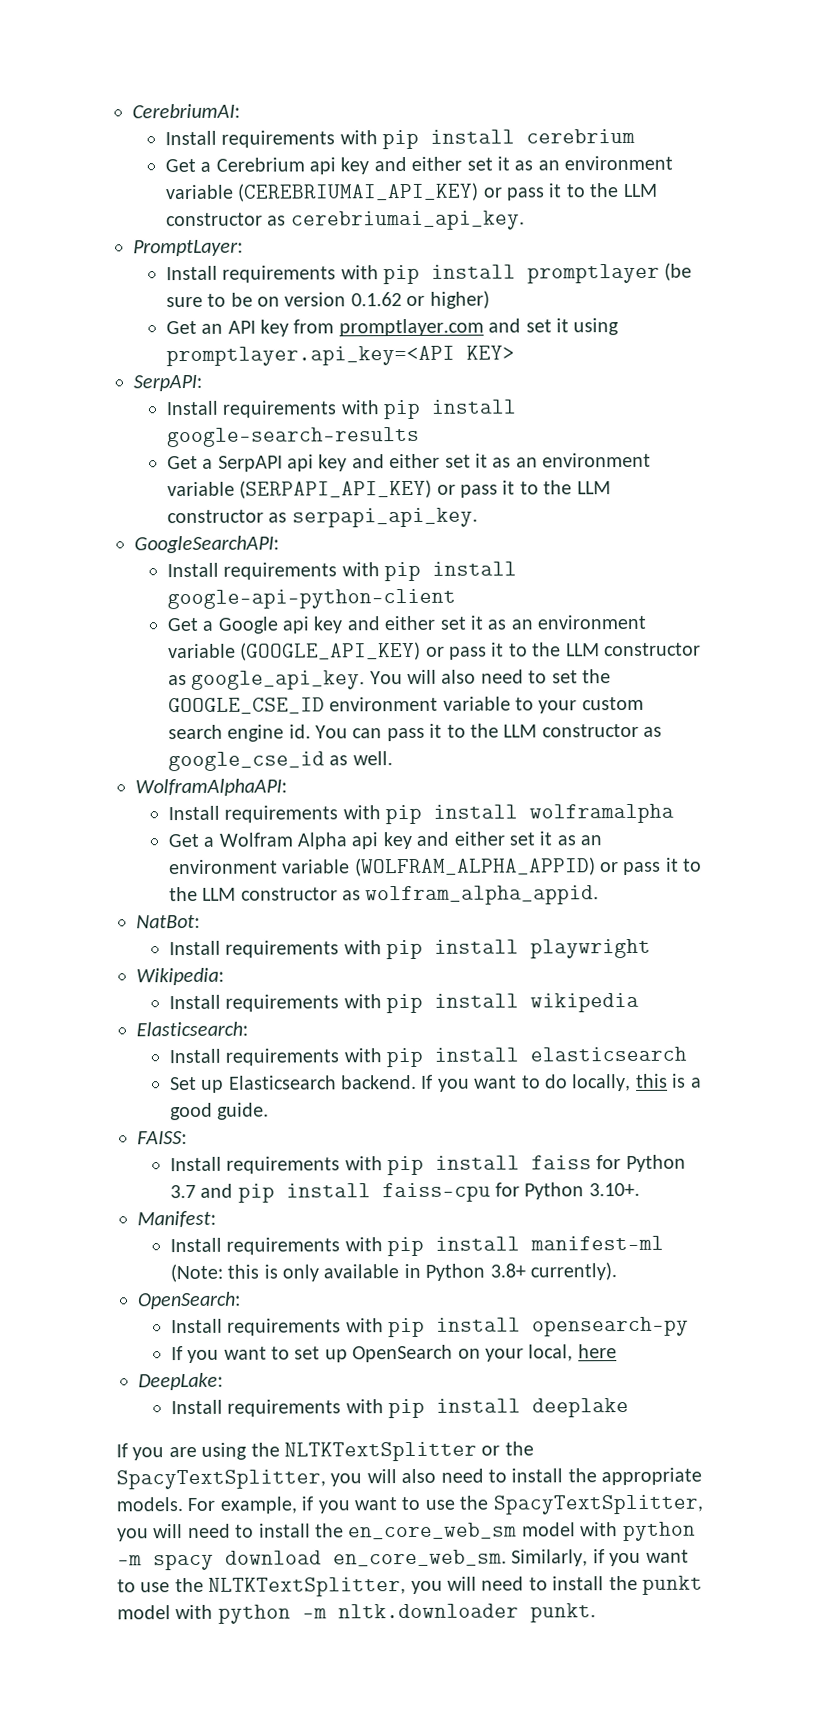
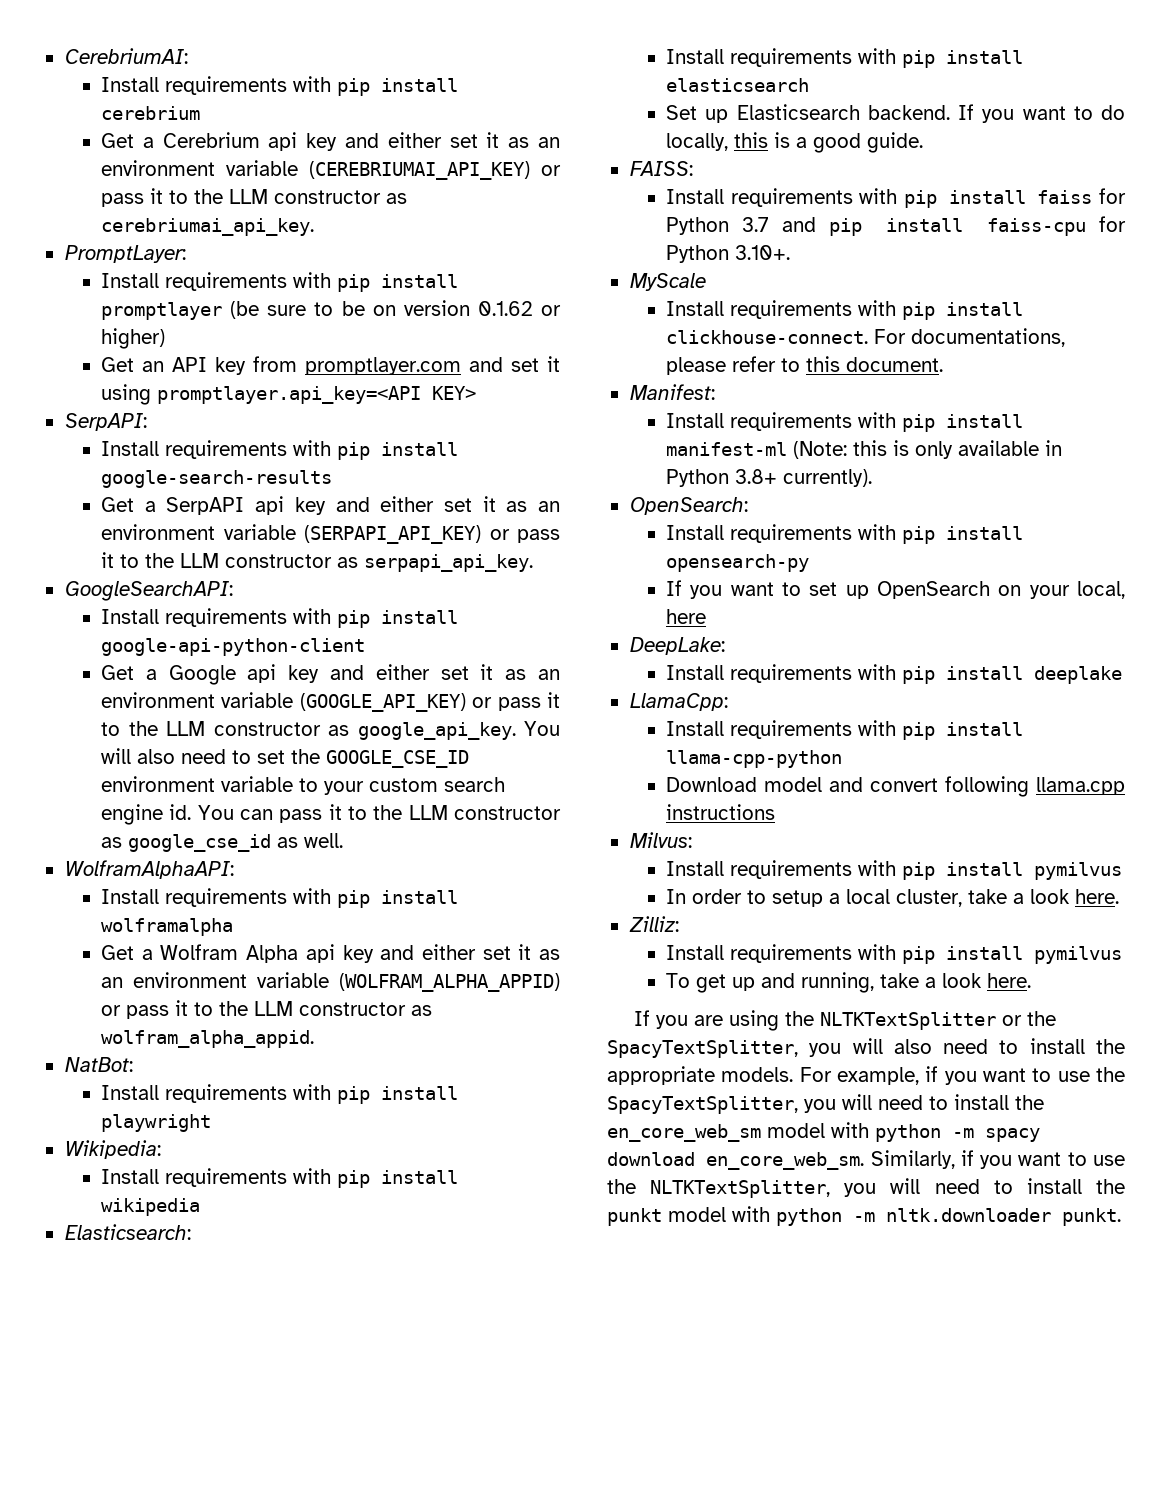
(640, 1189) none -> [629,273,706,291] [666,300,1024,320] [666,328,1066,347] [666,356,944,375] // MyScale // Install requirements with pip install clickhouse-connect. For documentations, please refer to this document.
(629, 1408) none -> [629,693,728,711] [666,720,1024,740] [666,750,843,768] [666,776,1125,797] [666,804,776,820] [629,832,692,848] [666,860,1123,880] [666,889,1120,907] [628,916,679,932] [666,944,1123,964] [666,972,1032,993] // LlamaCpp: // Install requirements with pip install llama-cpp-python // Download model and convert following llama.cpp instructions // Milvus: // Install requirements with pip install pymilvus // In order to setup a local cluster, take a look here. // Zilliz: // Install requirements with pip install pymilvus // To get up and running, take a look here.

